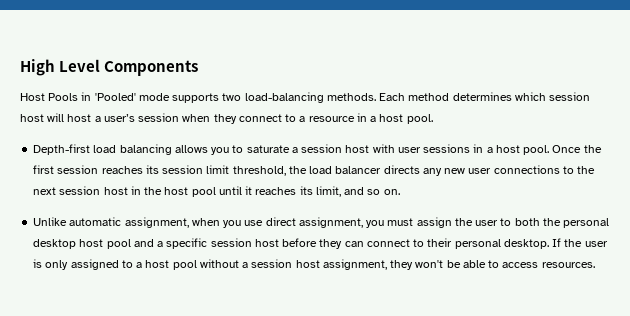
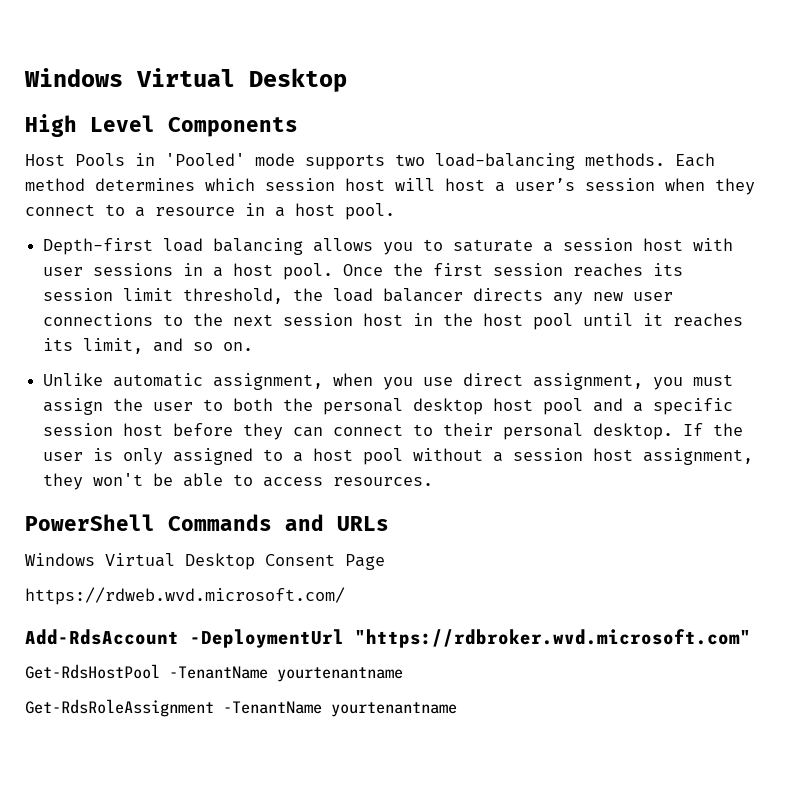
(20, 67) none -> [24,68,347,92] Windows Virtual Desktop //
(595, 265) none -> [25,514,389,531] [25,553,385,570] [25,587,345,605] [25,629,751,648] [25,664,403,682] [25,699,457,717] // PowerShell Commands and URLs // Windows Virtual Desktop Consent Page // https://rdweb.wvd.microsoft.com/ // Add-RdsAccount -DeploymentUrl "https://rdbroker.wvd.microsoft.com" // Get-RdsHostPool -TenantName yourtenantname // Get-RdsRoleAssignment -TenantName yourtenantname

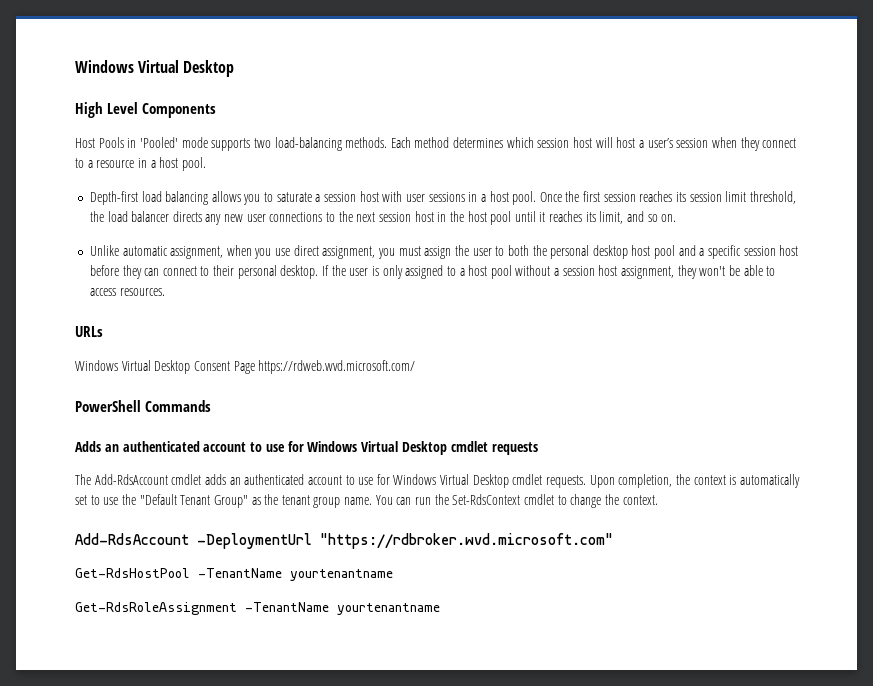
[25,514,324,531] PowerShell Commands and -> (165, 292) none
[25,587,345,605] // https://rdweb.wvd.microsoft.com/ -> [258,360,416,374] [75,400,212,412] [75,441,538,455] [75,474,800,488] [75,494,658,508] https://rdweb.wvd.microsoft.com/ // PowerShell Commands // Adds an authenticated account to use for Windows Virtual Desktop cmdlet requests // The Add-RdsAccount cmdlet adds an authenticated account to use for Windows Virtual Desktop cmdlet requests. Upon completion, the context is automatically set to use the "Default Tenant Group" as the tenant group name. You can run the Set-RdsContext cmdlet to change the context.

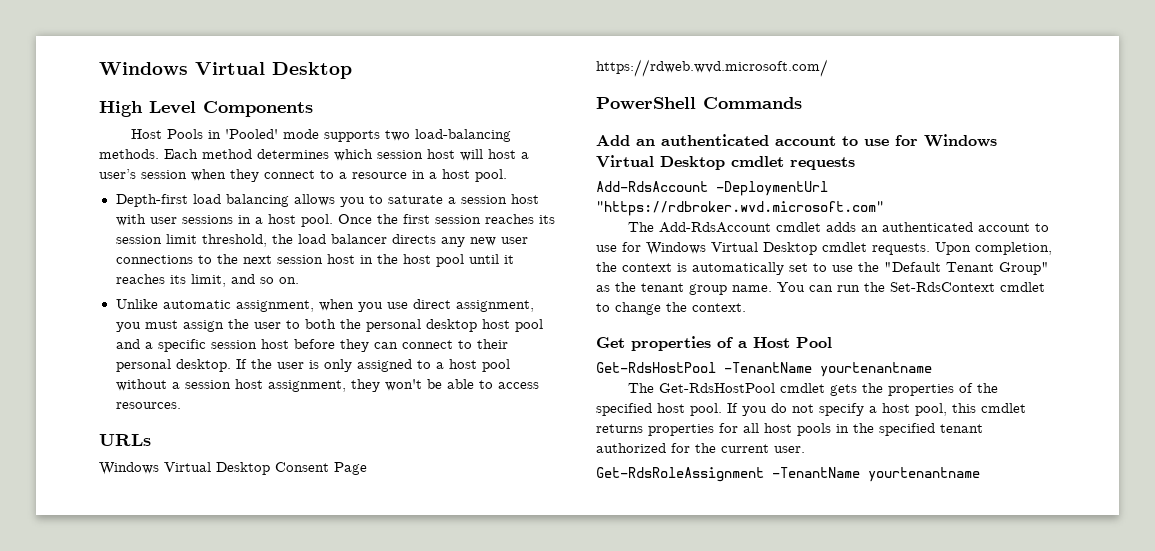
[75,441,101,452] Adds -> [596,135,630,146] Add
(538, 448) none -> [596,181,828,196] [596,201,884,216] // Add-RdsAccount -DeploymentUrl "https://rdbroker.wvd.microsoft.com"
[75,533,613,549] [75,568,393,581] Add-RdsAccount -DeploymentUrl "https://rdbroker.wvd.microsoft.com" // Get-RdsHostPool -TenantName yourtenantname -> [596,336,832,351] [596,362,932,377] [628,383,999,396] [596,403,1026,416] [596,423,983,436] [596,443,805,453] Get properties of a Host Pool // Get-RdsHostPool -TenantName yourtenantname // The Get-RdsHostPool cmdlet gets the properties of the specified host pool. If you do not specify a host pool, this cmdlet returns properties for all host pools in the specified tenant authorized for the current user.

